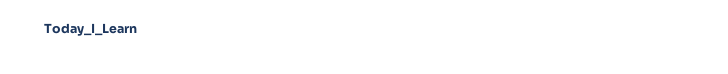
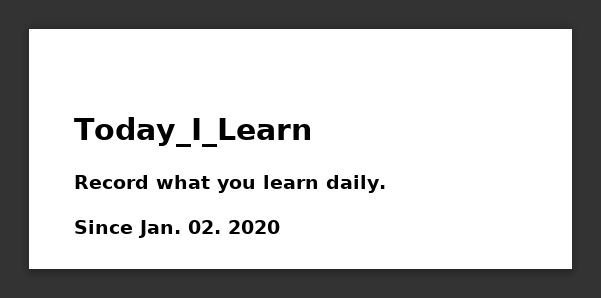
(137, 29) none -> [74,175,386,193] [74,220,280,238] // Record what you learn daily. // Since Jan. 02. 2020

